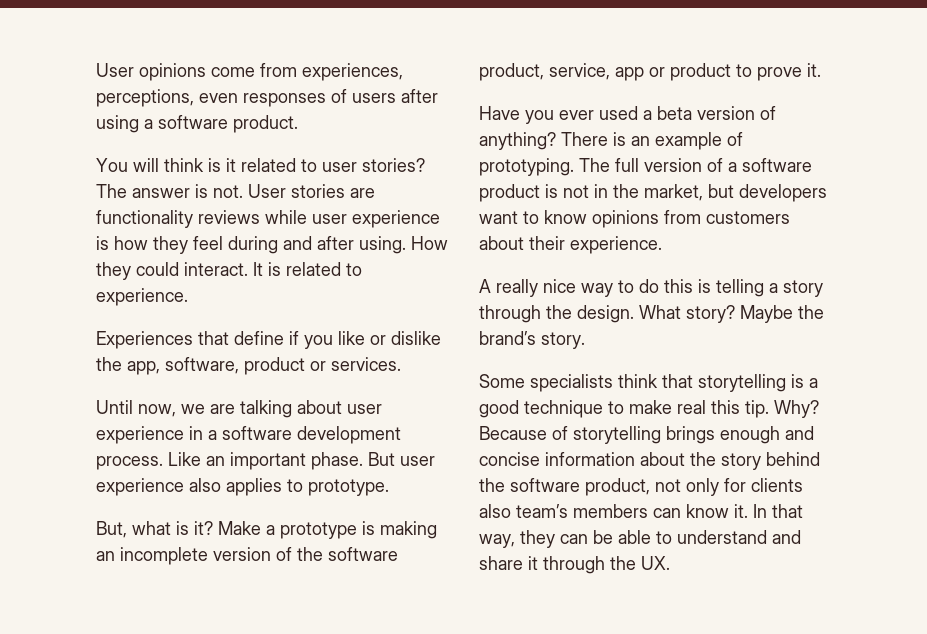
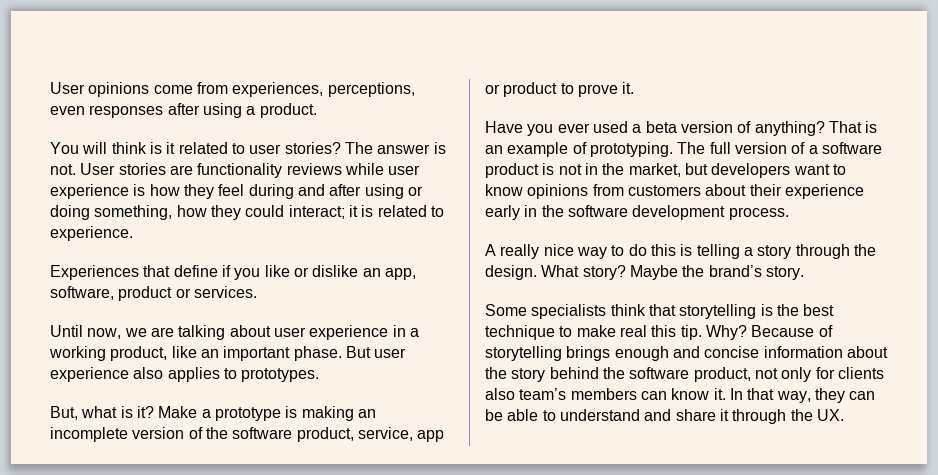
[331,89,396,103] of users -> (164, 111) none
[158,115,228,129] software -> (256, 110) none
[359,236,448,254] [96,262,263,280] using. How they could interact. It -> [364,184,423,199] [50,205,358,220] using or doing something, how they could interact; it
[96,357,122,371] the -> [362,268,381,277] an
[222,426,401,444] [96,452,201,470] software development process. Like -> [49,346,197,361] working product, like
[308,479,389,496] prototype. -> [241,368,320,382] prototypes.
[561,132,608,146] There -> [828,121,862,133] That
[570,236,662,254] experience. -> [784,184,864,199] [485,205,789,220] experience early in the software development process.
[809,378,818,388] [479,400,519,418] a good -> [776,304,835,316] the best

